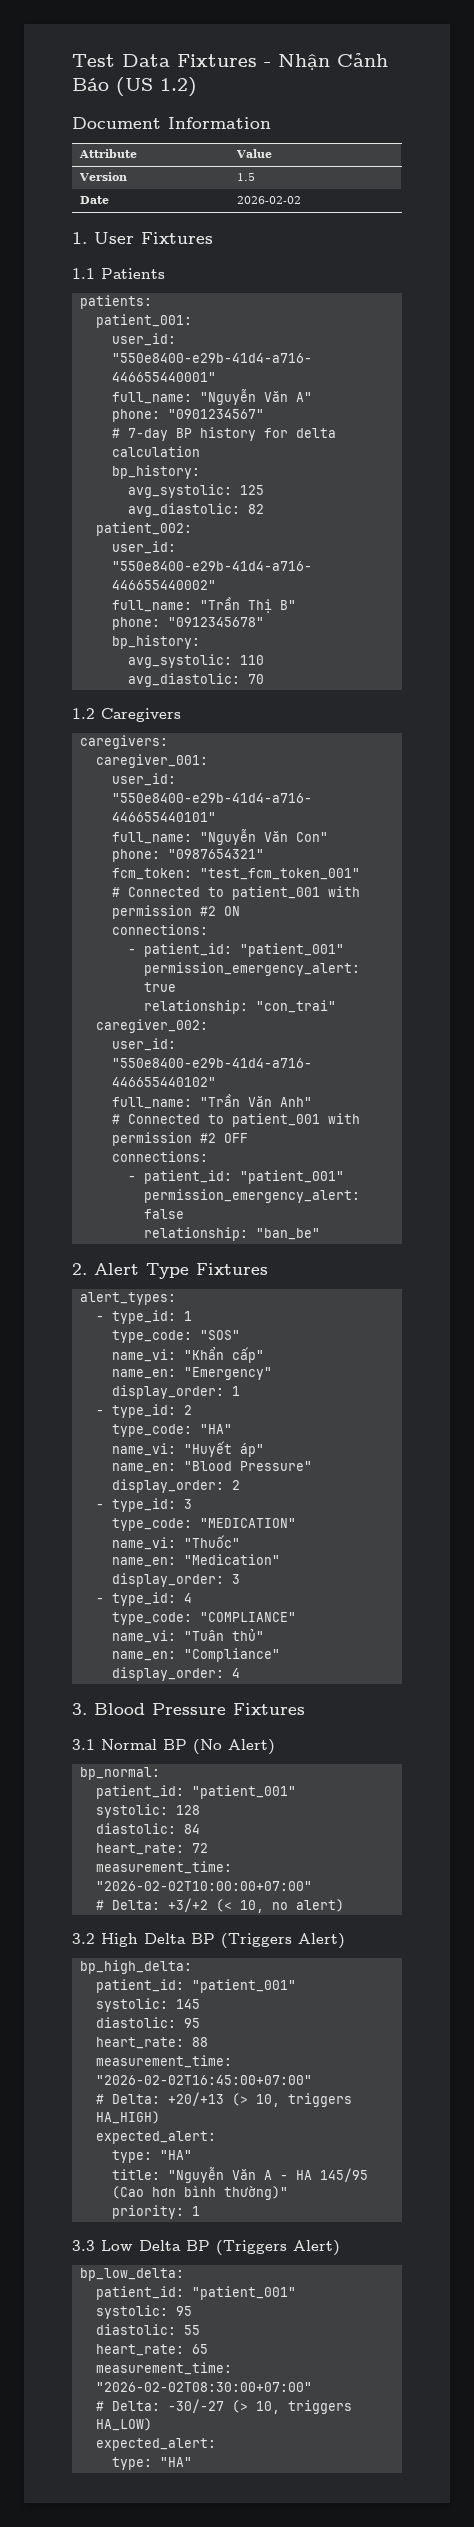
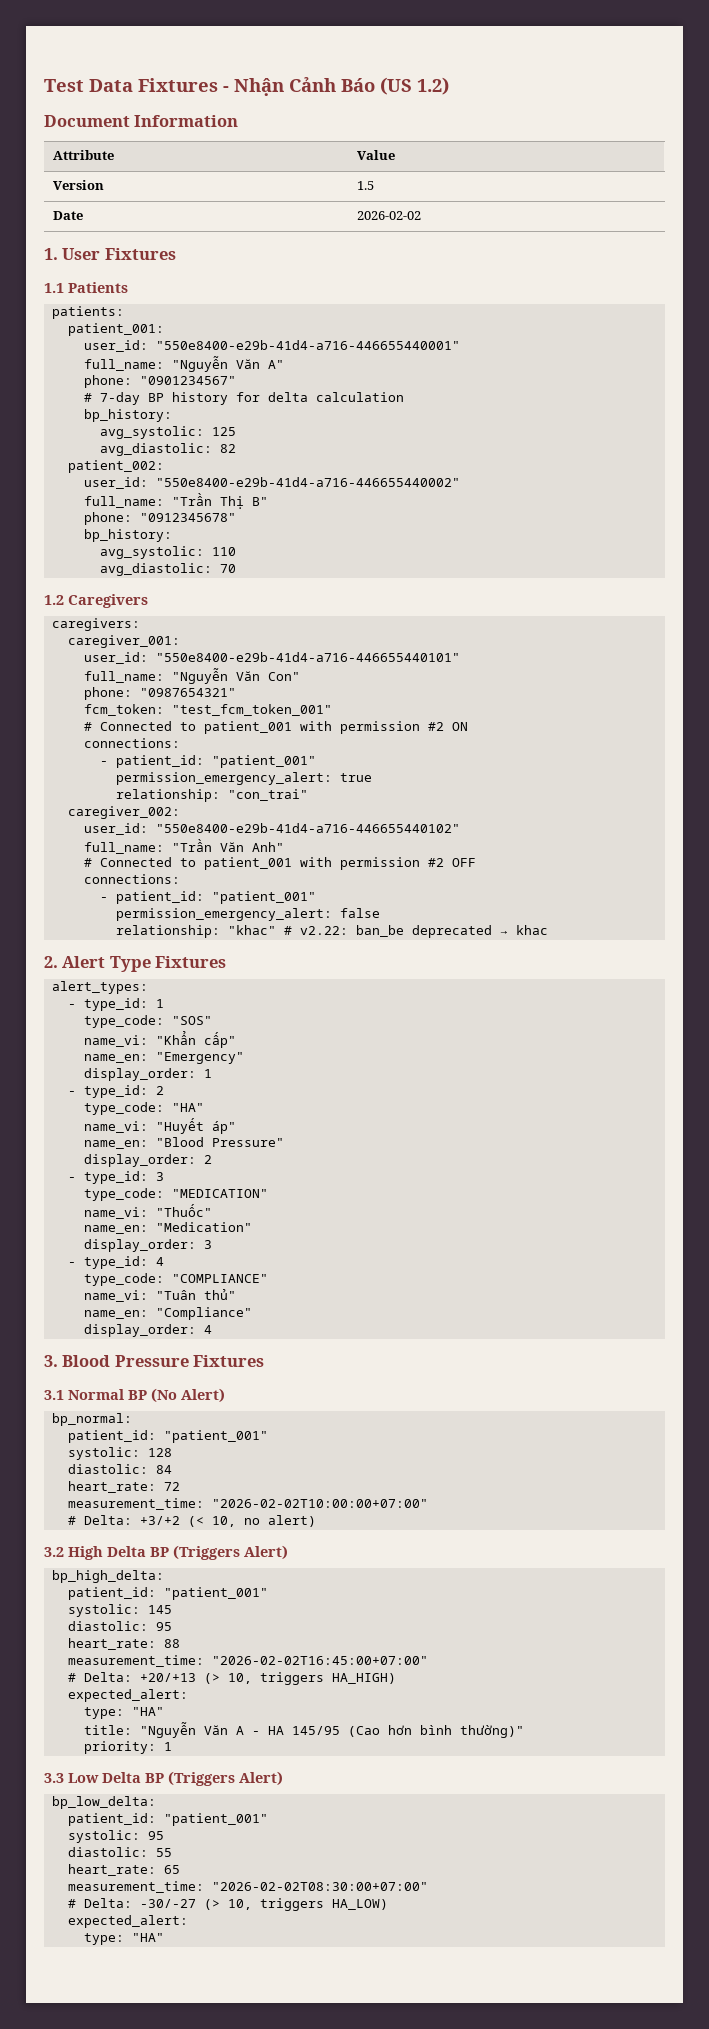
[255,1228,320,1240] "ban_be" -> [227,925,548,938] "khac" # v2.22: ban_be deprecated → khac

